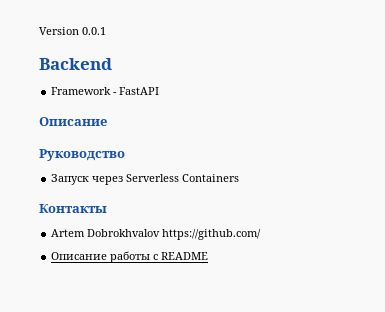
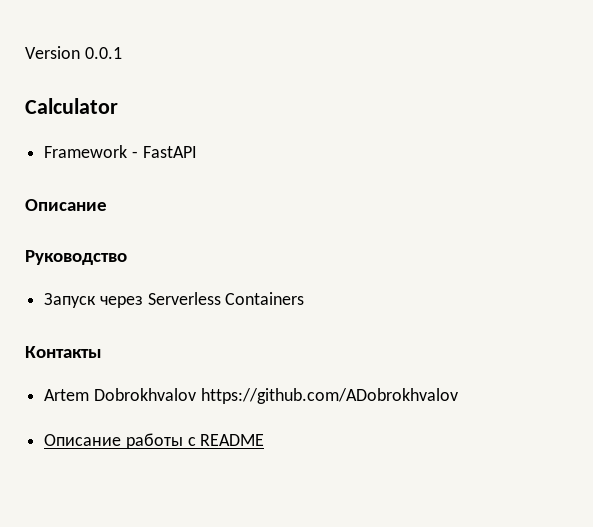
[39,58,112,70] Backend -> [25,98,118,114] Calculator
[162,229,262,240] https://github.com/ -> [200,388,458,404] https://github.com/ADobrokhvalov

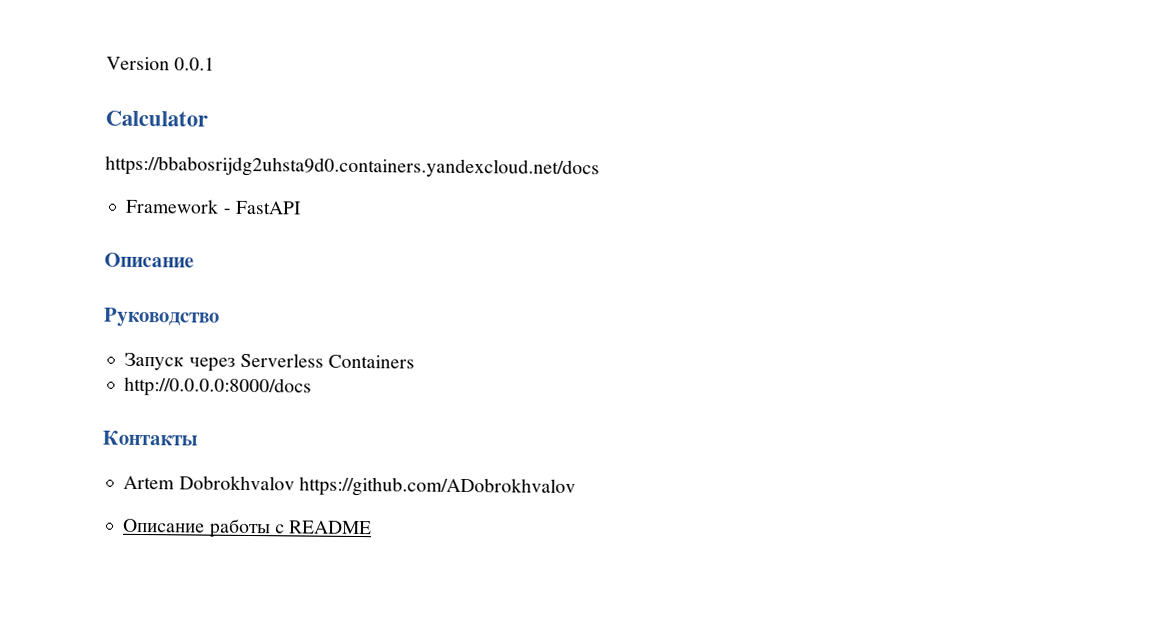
(118, 106) none -> [105,155,600,180] // https://bbabosrijdg2uhsta9d0.containers.yandexcloud.net/docs
(305, 298) none -> [124,376,313,398] // http://0.0.0.0:8000/docs

